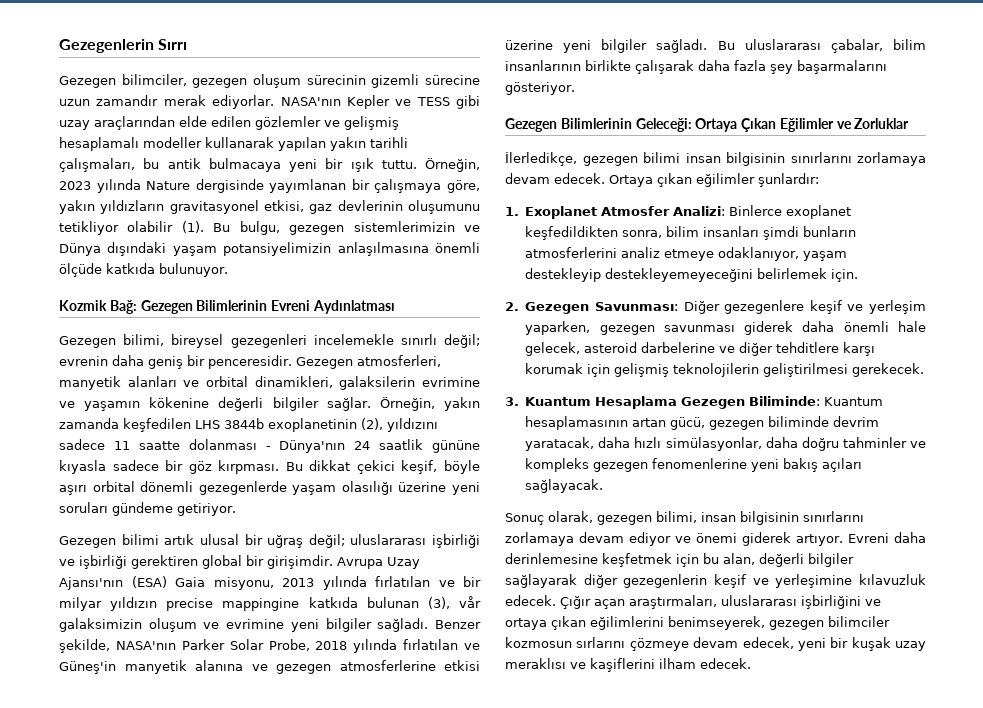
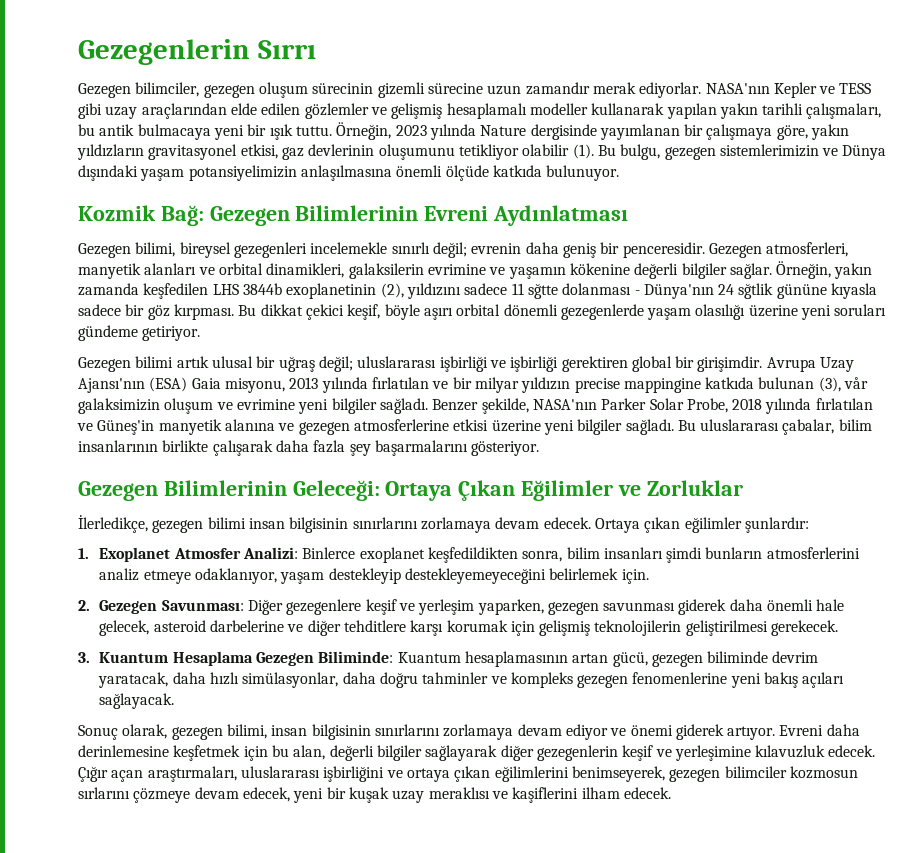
[138,441,180,450] saatte -> [527,283,558,299] sğtte
[379,439,424,450] saatlik -> [738,283,774,299] sğtlik

